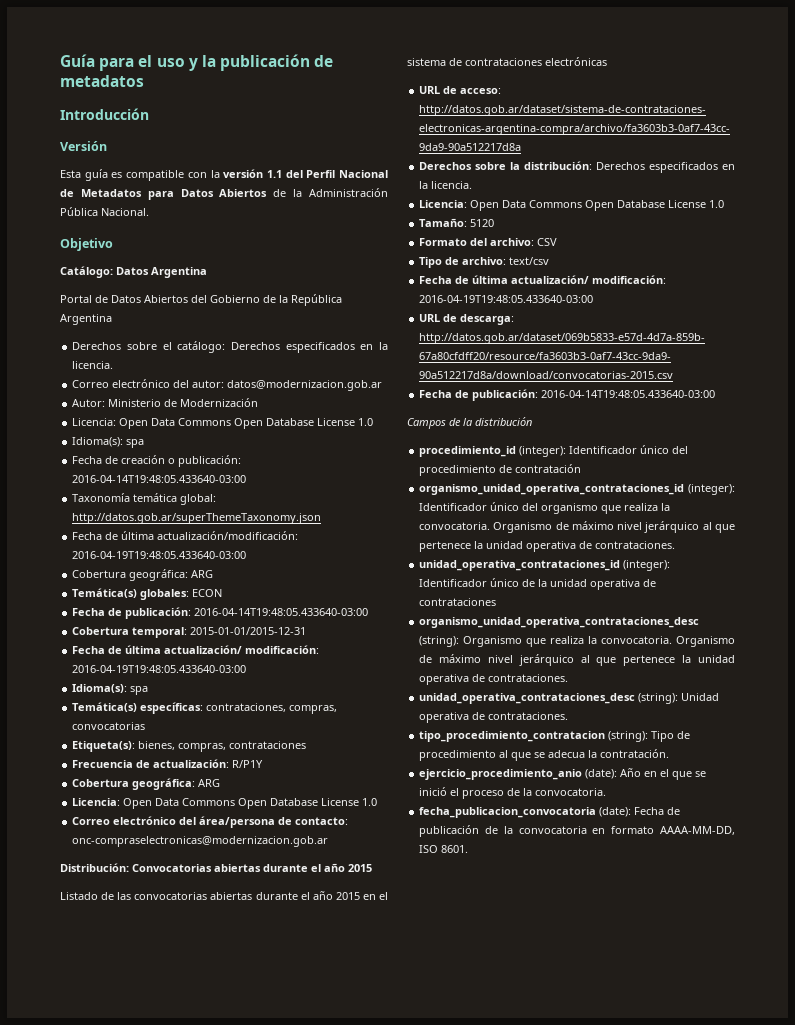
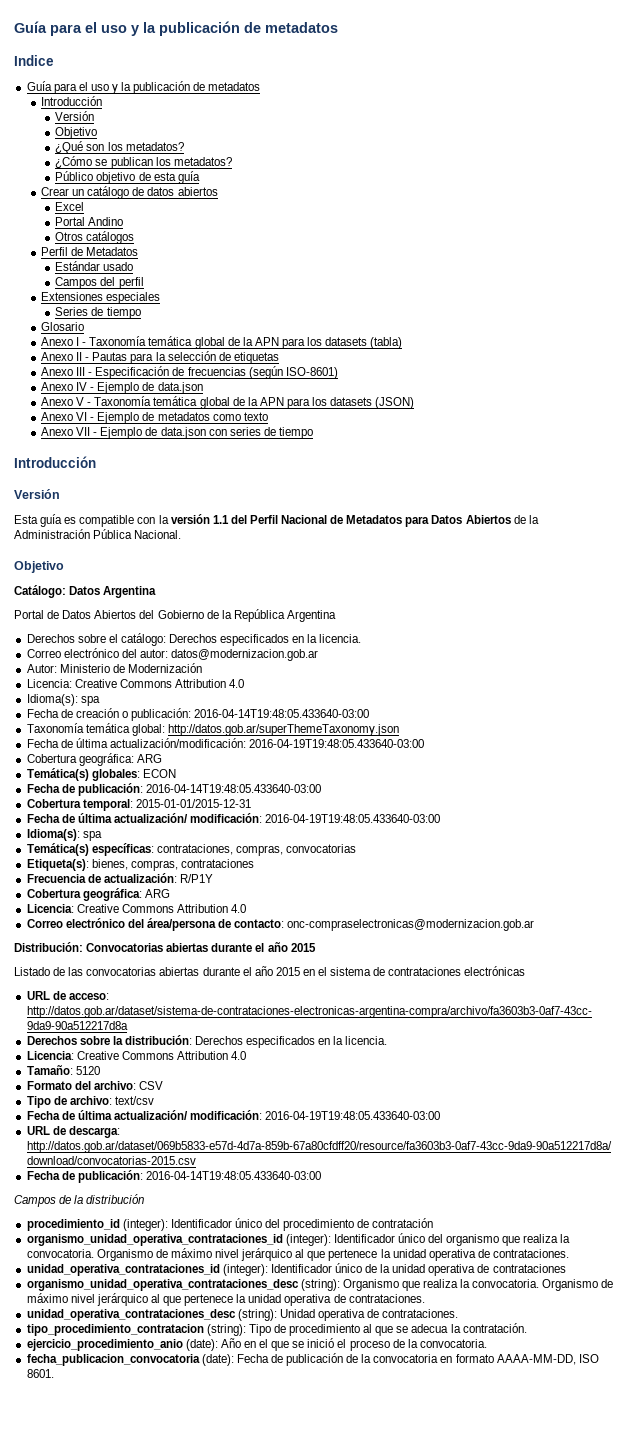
[60,54,334,71] [60,75,144,87] Guía para el uso y la publicación de metadatos -> [14,21,338,36] [14,55,54,66] [26,81,261,94] [41,96,103,106] [55,111,95,121] [55,127,98,139] [55,141,184,154] [55,156,232,169] [55,171,200,184] [41,186,218,199] [55,202,85,211] [55,217,124,226] [55,231,135,244] [41,247,139,256] [55,261,134,271] [55,277,144,289] [41,292,161,304] [55,307,141,319] [41,322,85,331] [41,336,403,349] [41,351,279,364] [41,366,338,379] [41,382,203,394] [41,396,415,409] [41,412,268,424] [41,427,313,439] Guía para el uso y la publicación de metadatos // Indice // Guía para el uso y la publicación de metadatos // Introducción // Versión // Objetivo // ¿Qué son los metadatos? // ¿Cómo se publican los metadatos? // Público objetivo de esta guía // Crear un catálogo de datos abiertos // Excel // Portal Andino // Otros catálogos // Perfil de Metadatos // Estándar usado // Campos del perfil // Extensiones especiales // Series de tiempo // Glosario // Anexo I - Taxonomía temática global de la APN para los datasets (tabla) // Anexo II - Pautas para la selección de etiquetas // Anexo III - Especificación de frecuencias (según ISO-8601) // Anexo IV - Ejemplo de data.json // Anexo V - Taxonomía temática global de la APN para los datasets (JSON) // Anexo VI - Ejemplo de metadatos como texto // Anexo VII - Ejemplo de data.json con series de tiempo
[119,418,374,429] Open Data Commons Open Database License 1.0 -> [74,679,245,688] Creative Commons Attribution 4.0
[123,798,378,809] Open Data Commons Open Database License 1.0 -> [76,904,247,913] Creative Commons Attribution 4.0
[470,200,725,211] Open Data Commons Open Database License 1.0 -> [76,1051,247,1060] Creative Commons Attribution 4.0

